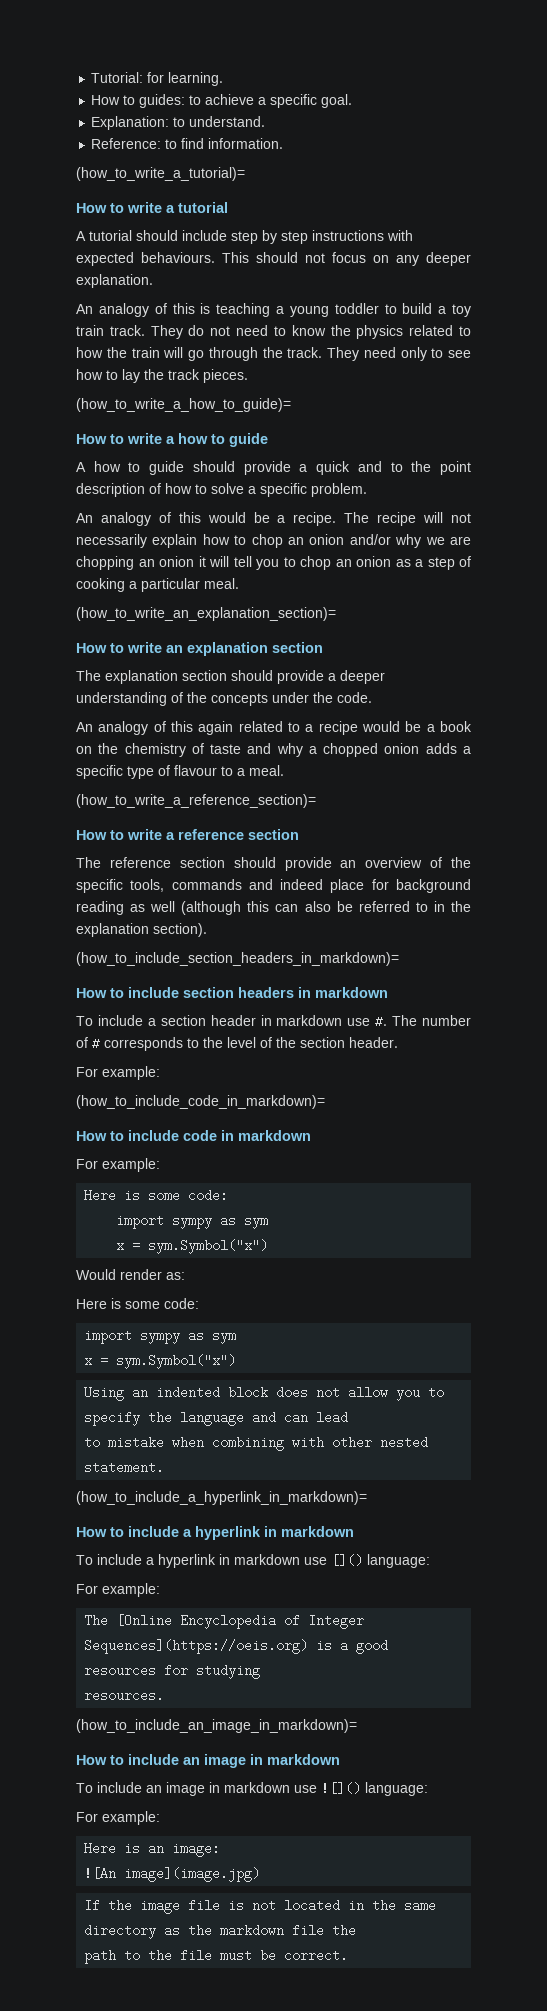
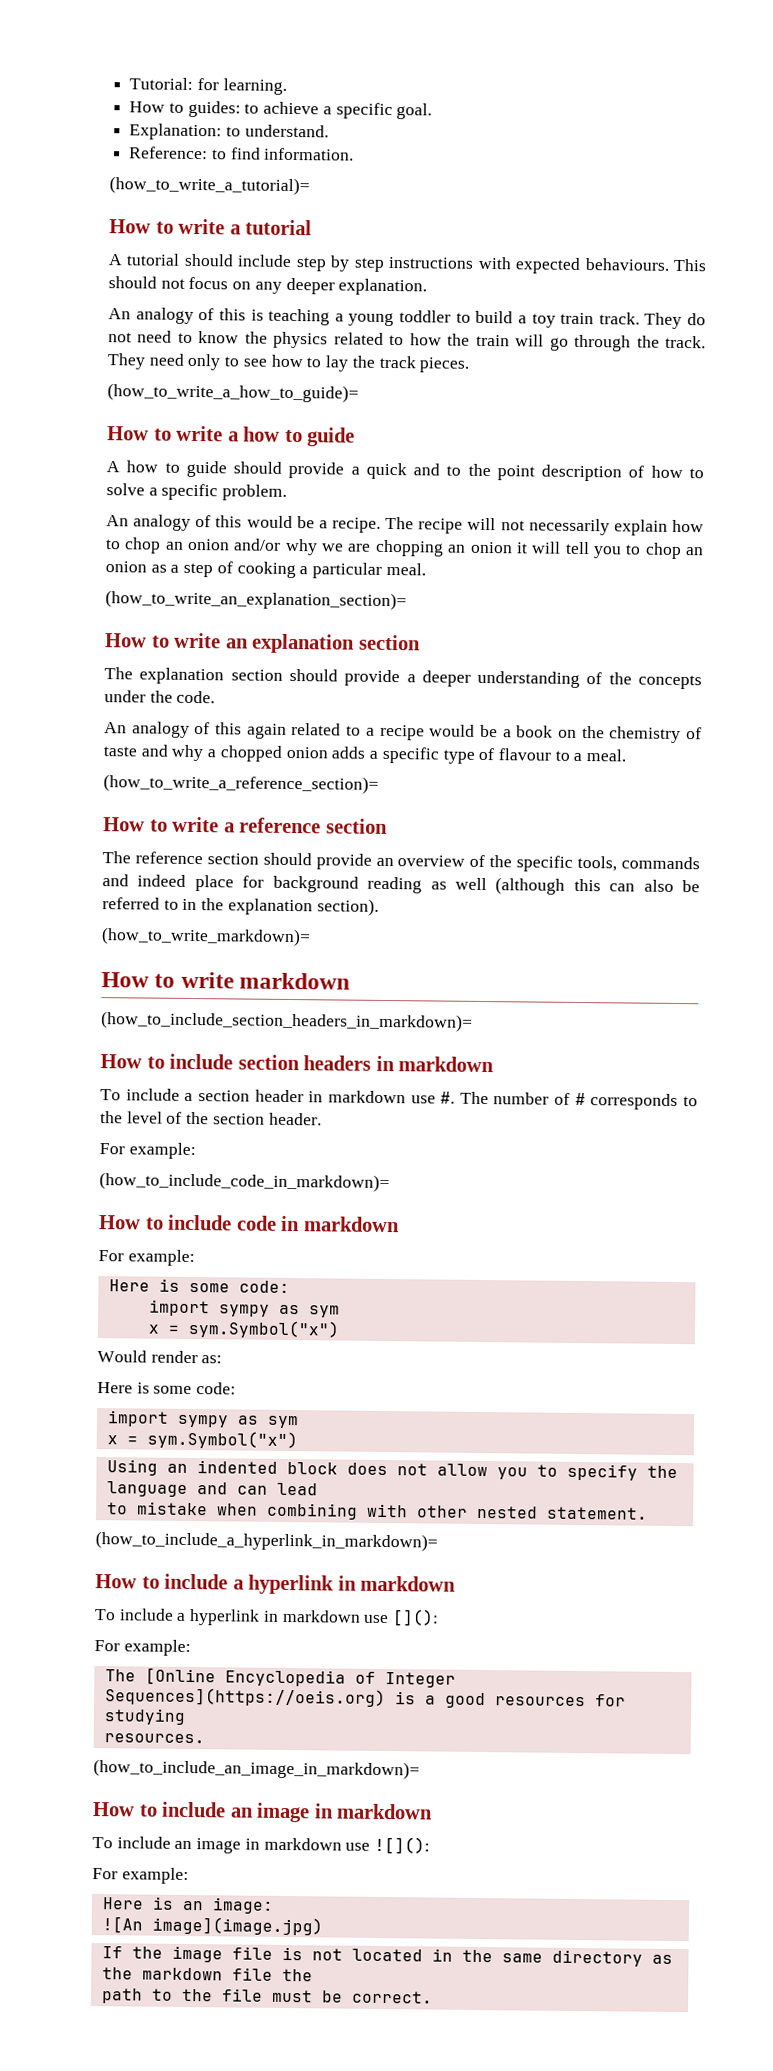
(207, 930) none -> [101,927,311,947] [101,971,351,990] // (how_to_write_markdown)= // How to write markdown
[331,1554,430,1568] []() language: -> [392,1609,440,1627] []():
[321,1782,428,1796] ![]() language: -> [374,1836,431,1855] ![]():

